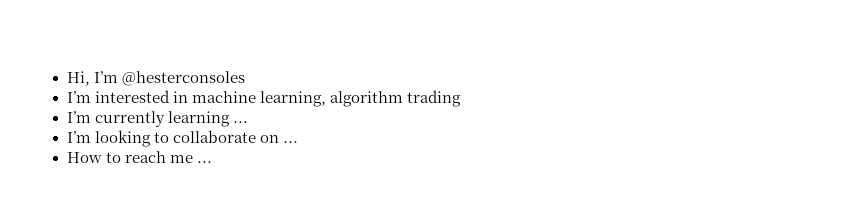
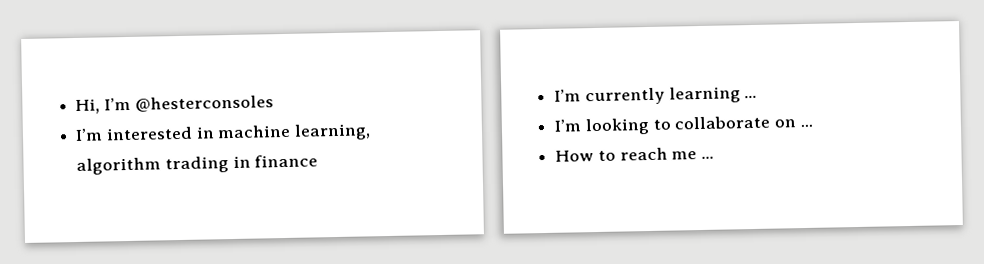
(461, 98) none -> [232,154,319,168] in finance

